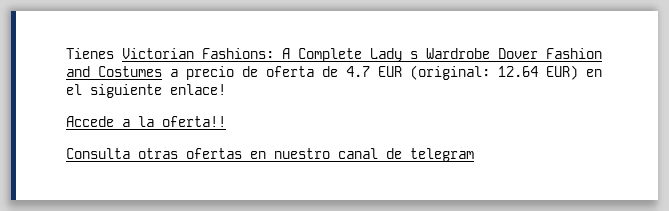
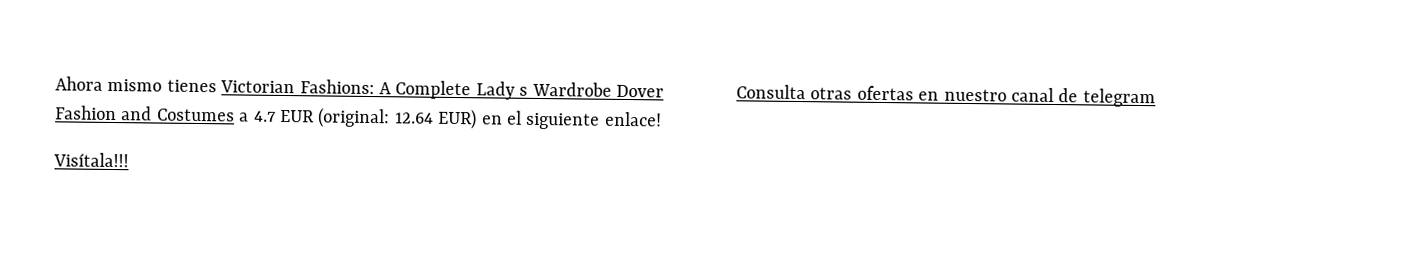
[66,48,114,59] Tienes -> [55,76,217,93] Ahora mismo tienes
[186,66,338,80] precio de oferta de -> (250, 117) none
[66,116,226,127] Accede a la oferta!! -> [53,152,129,168] Visítala!!!

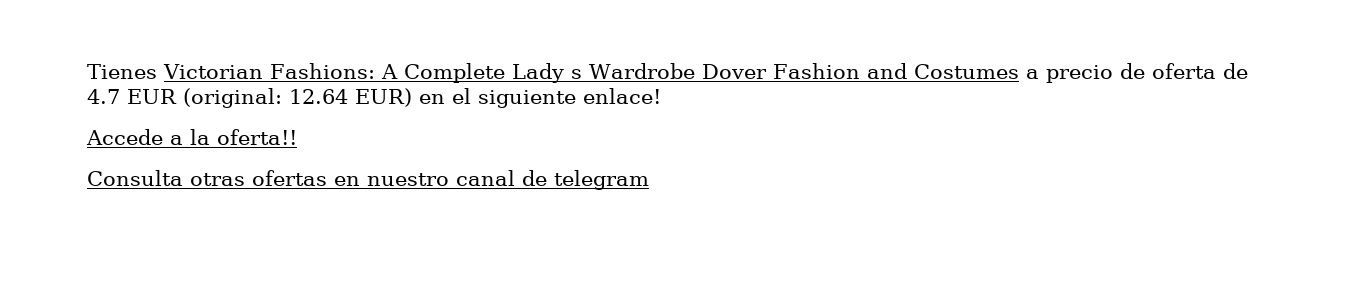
[55,76,217,93] Ahora mismo tienes -> [87,64,157,79] Tienes
(250, 117) none -> [1045,63,1248,83] precio de oferta de
[53,152,129,168] Visítala!!! -> [86,129,297,145] Accede a la oferta!!

